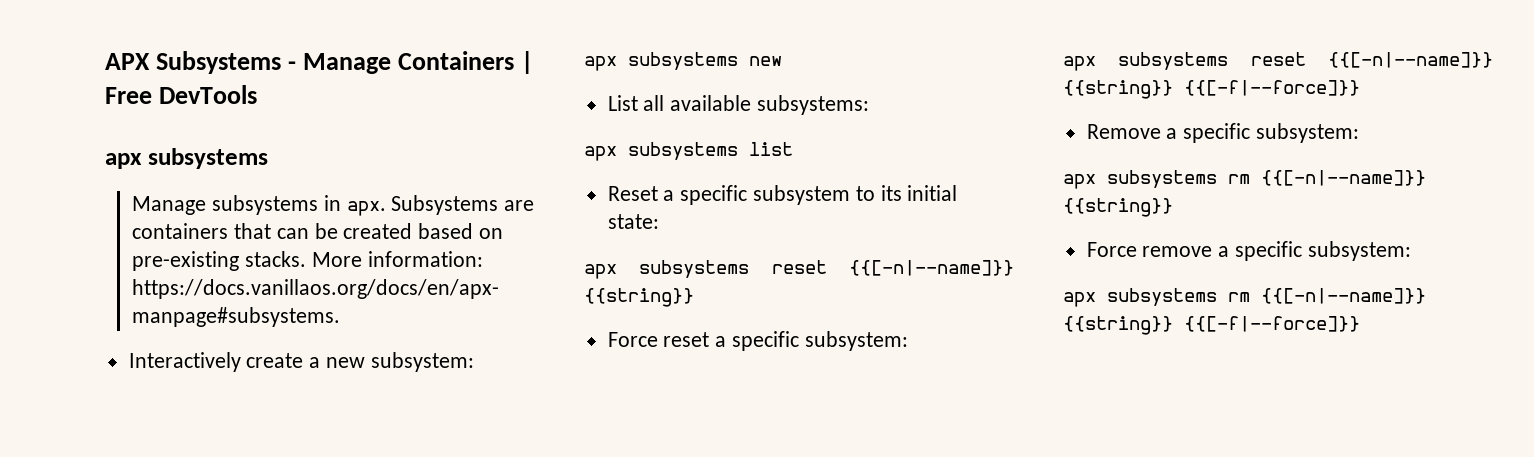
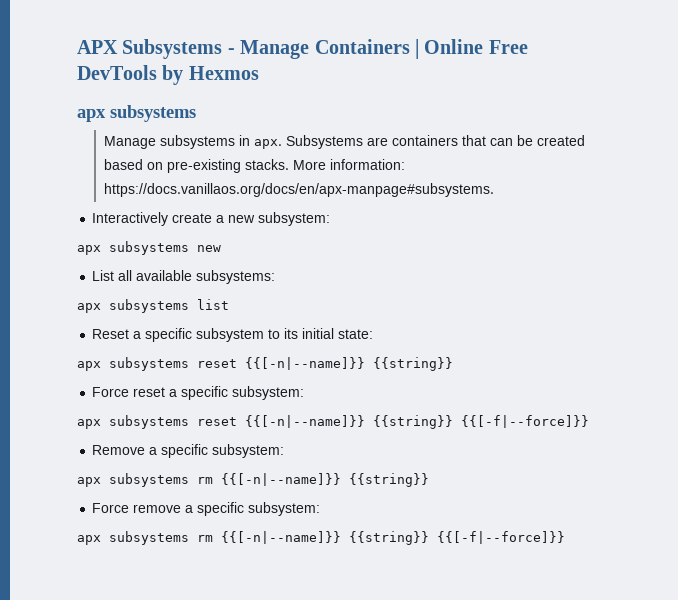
(534, 62) none -> [424,39,484,54] Online
(258, 94) none -> [162,65,259,85] by Hexmos

